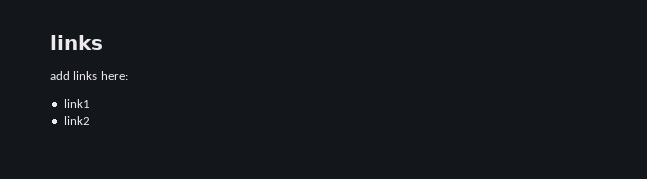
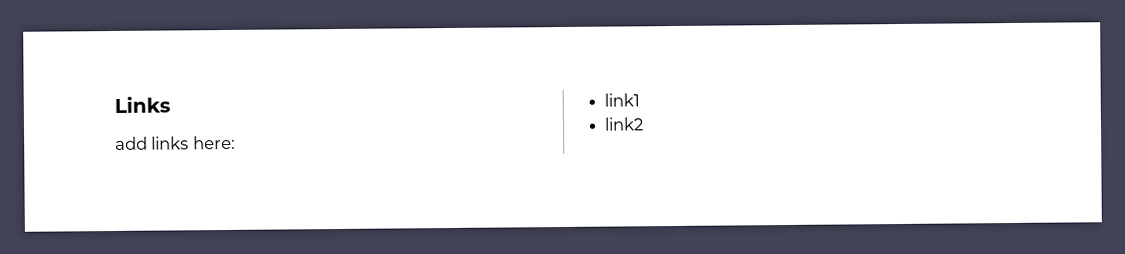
[50,35,103,50] links -> [114,96,171,113] Links

